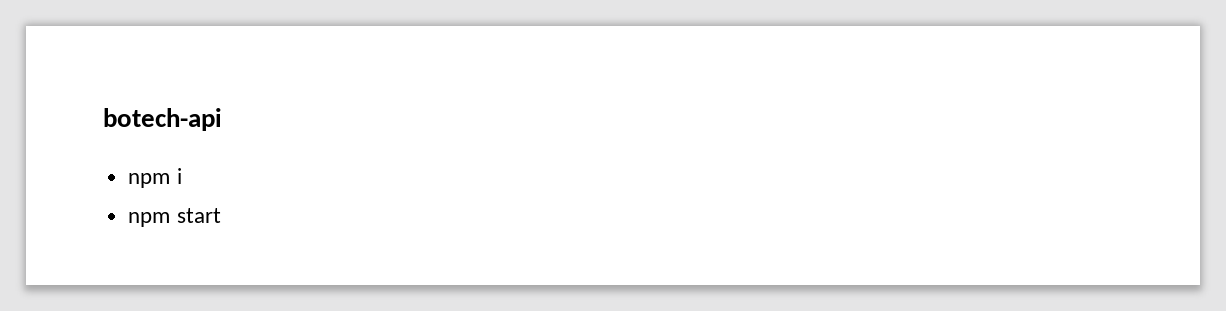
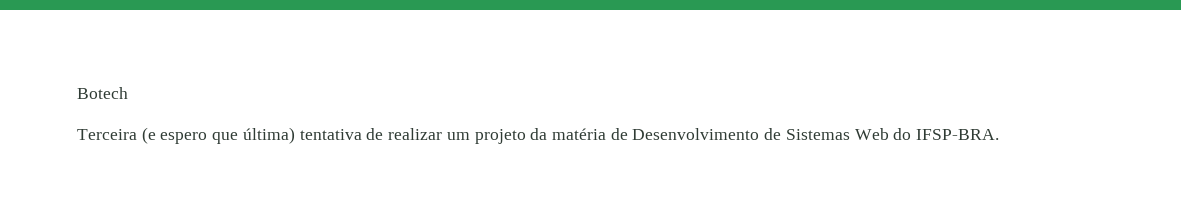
[103,108,222,131] [128,168,182,188] [128,208,221,227] botech-api // npm i // npm start -> [77,87,128,99] [77,127,1000,144] Botech // Terceira (e espero que última) tentativa de realizar um projeto da matéria de Desenvolvimento de Sistemas Web do IFSP-BRA.

